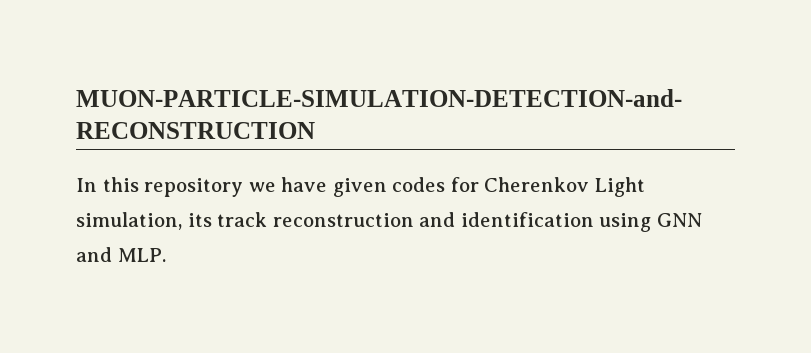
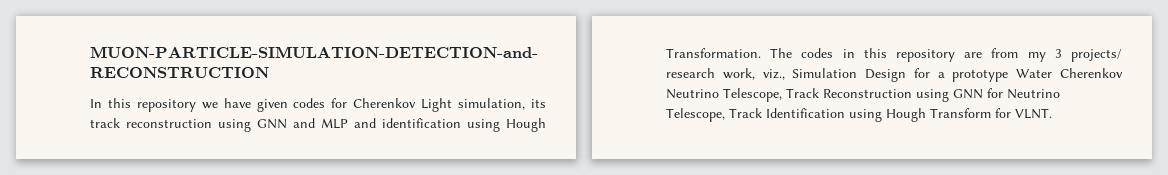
[419,212,702,232] [76,247,166,262] and identification using GNN and MLP. -> [218,118,546,132] [666,48,1122,62] [666,68,1123,82] [666,88,1060,102] [666,108,1052,122] using GNN and MLP and identification using Hough Transformation. The codes in this repository are from my 3 projects/ research work, viz., Simulation Design for a prototype Water Cherenkov Neutrino Telescope, Track Reconstruction using GNN for Neutrino Telescope, Track Identification using Hough Transform for VLNT.

